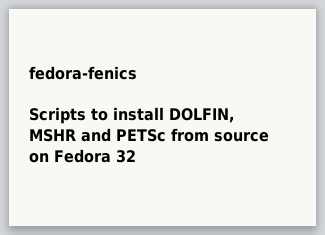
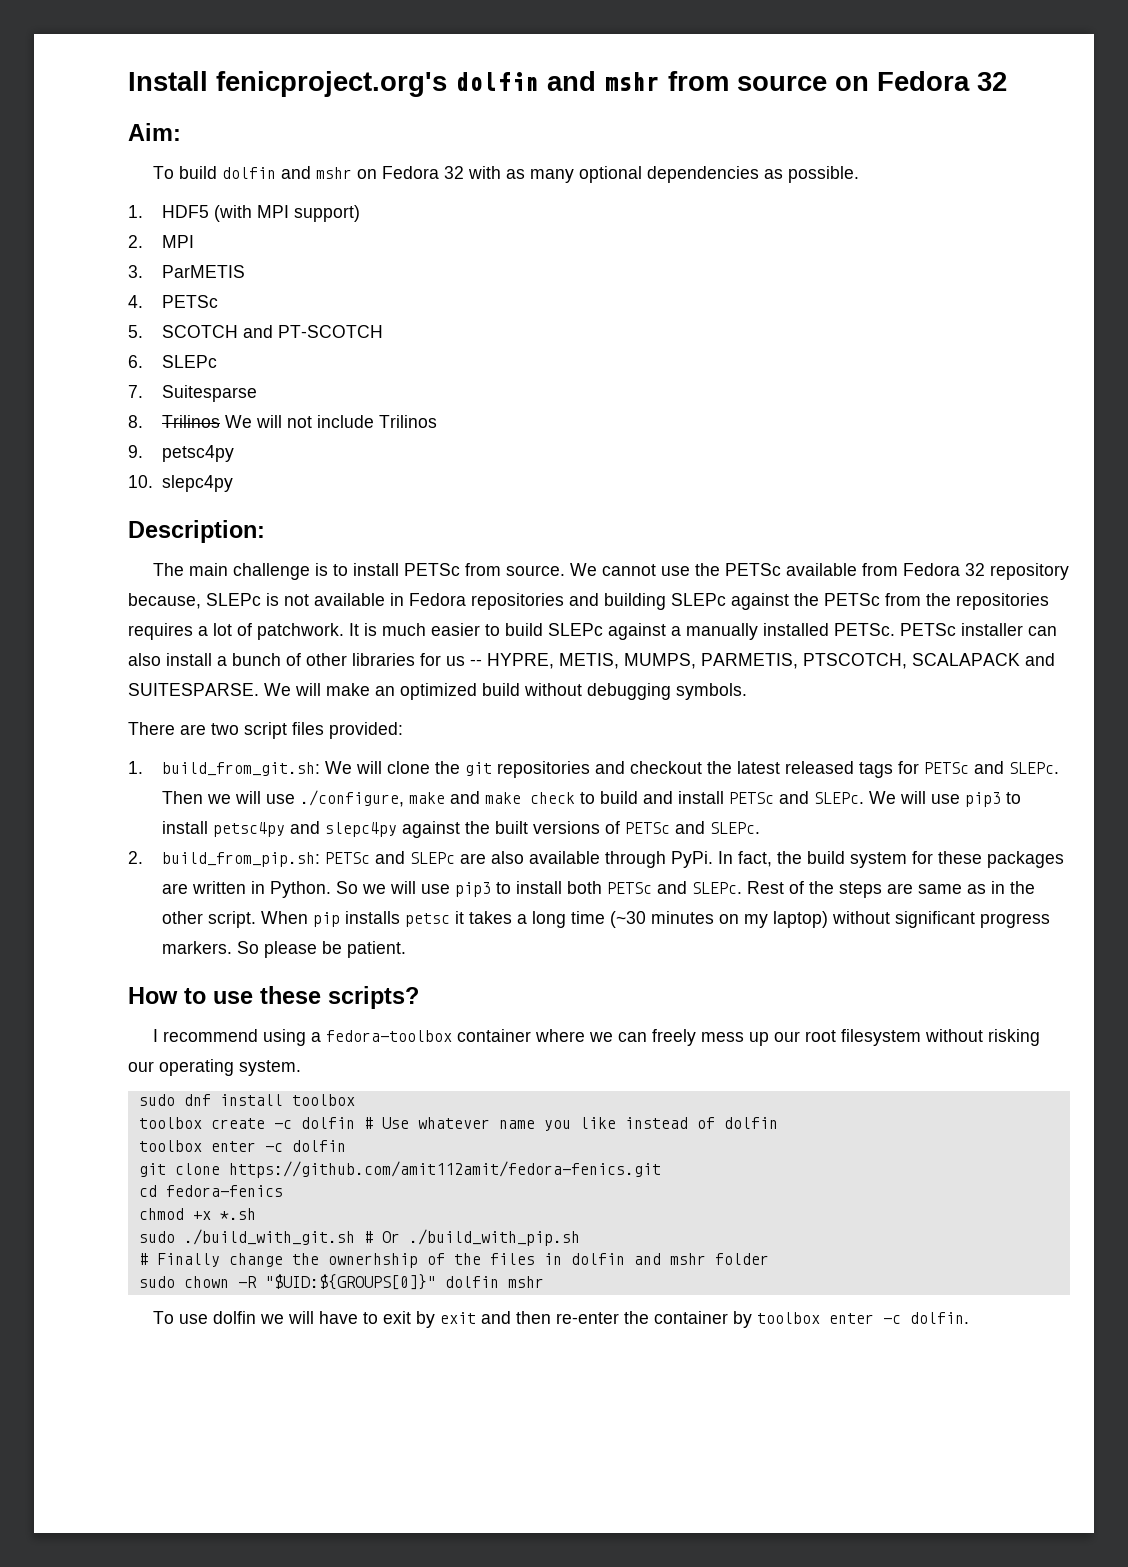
[29,66,137,80] [29,107,234,124] [29,128,166,142] fedora-fenics // Scripts to install DOLFIN, MSHR and PETSc -> [128,71,660,97] Install fenicproject.org's dolfin and mshr
(136, 156) none -> [128,123,181,141] [153,166,860,183] [128,205,361,222] [128,235,195,248] [128,265,246,278] [128,295,219,308] [128,325,384,338] [128,355,218,368] [128,385,258,402] [128,415,438,428] [128,445,235,462] [128,475,234,492] [128,520,265,543] [153,563,1070,580] [128,593,1049,610] [128,623,1057,640] [128,653,1055,669] [128,683,747,700] [128,722,403,739] [128,761,1060,778] [162,790,1022,807] [162,821,761,838] [128,851,1065,868] [162,881,1036,898] [162,911,1051,928] [162,941,407,958] [128,986,419,1009] [153,1029,1041,1046] [128,1059,301,1076] [138,1094,355,1106] [138,1117,778,1131] [138,1140,346,1152] [138,1161,661,1178] [138,1185,283,1197] [138,1208,256,1220] [138,1229,580,1246] [138,1253,769,1268] [138,1274,544,1290] [153,1311,970,1328] // Aim: // To build dolfin and mshr on Fedora 32 with as many optional dependencies as possible. // 1. HDF5 (with MPI support) // 2. MPI // 3. ParMETIS // 4. PETSc // 5. SCOTCH and PT-SCOTCH // 6. SLEPc // 7. Suitesparse // 8. Trilinos We will not include Trilinos // 9. petsc4py // 10. slepc4py // Description: // The main challenge is to install PETSc from source. We cannot use the PETSc available from Fedora 32 repository because, SLEPc is not available in Fedora repositories and building SLEPc against the PETSc from the repositories requires a lot of patchwork. It is much easier to build SLEPc against a manually installed PETSc. PETSc installer can also install a bunch of other libraries for us -- HYPRE, METIS, MUMPS, PARMETIS, PTSCOTCH, SCALAPACK and SUITESPARSE. We will make an optimized build without debugging symbols. // There are two script files provided: // 1. build_from_git.sh: We will clone the git repositories and checkout the latest released tags for PETSc and SLEPc. Then we will use ./configure, make and make check to build and install PETSc and SLEPc. We will use pip3 to install petsc4py and slepc4py against the built versions of PETSc and SLEPc. // 2. build_from_pip.sh: PETSc and SLEPc are also available through PyPi. In fact, the build system for these packages are written in Python. So we will use pip3 to install both PETSc and SLEPc. Rest of the steps are same as in the other script. When pip installs petsc it takes a long time (~30 minutes on my laptop) without significant progress markers. So please be patient. // How to use these scripts? // I recommend using a fedora-toolbox container where we can freely mess up our root filesystem without risking our operating system. // sudo dnf install toolbox // toolbox create -c dolfin # Use whatever name you like instead of dolfin // toolbox enter -c dolfin // git clone https://github.com/amit112amit/fedora-fenics.git // cd fedora-fenics // chmod +x *.sh // sudo ./build_with_git.sh # Or ./build_with_pip.sh // # Finally change the ownerhship of the files in dolfin and mshr folder // sudo chown -R "$UID:${GROUPS[0]}" dolfin mshr // To use dolfin we will have to exit by exit and then re-enter the container by toolbox enter -c dolfin.

